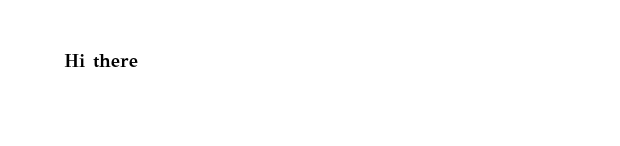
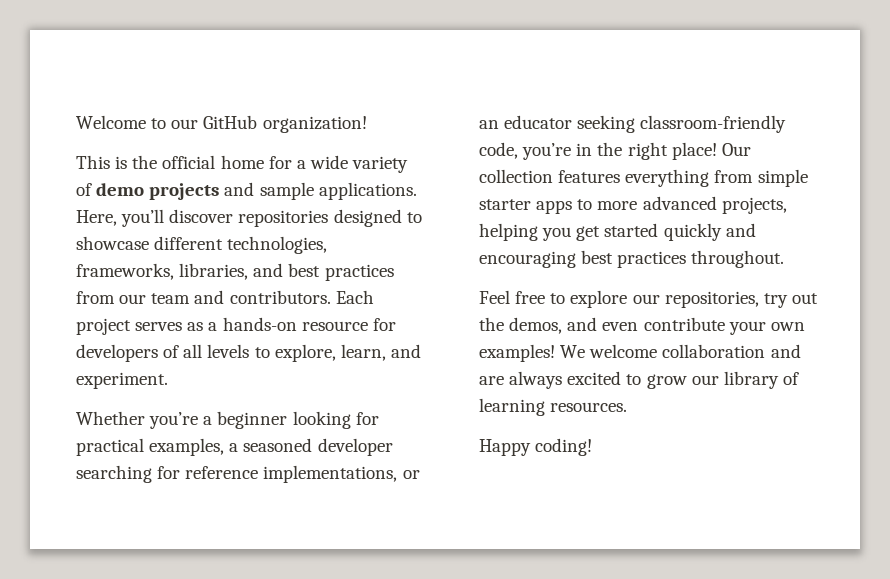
[64,54,138,68] Hi there -> [76,115,367,133] [76,155,409,173] [76,182,417,200] [76,209,422,227] [76,236,328,254] [76,263,394,281] [76,290,374,304] [76,317,396,335] [76,344,421,362] [76,372,168,389] [76,411,379,429] [76,438,393,456] [76,465,420,483] [479,115,787,133] [479,142,751,160] [479,169,808,187] [479,196,787,214] [479,223,756,241] [479,250,785,268] [479,290,818,308] [479,317,805,335] [479,344,801,362] [479,371,799,389] [479,398,628,416] [479,438,593,456] Welcome to our GitHub organization! // This is the official home for a wide variety of demo projects and sample applications. Here, you’ll discover repositories designed to showcase different technologies, frameworks, libraries, and best practices from our team and contributors. Each project serves as a hands-on resource for developers of all levels to explore, learn, and experiment. // Whether you’re a beginner looking for practical examples, a seasoned developer searching for reference implementations, or an educator seeking classroom-friendly code, you’re in the right place! Our collection features everything from simple starter apps to more advanced projects, helping you get started quickly and encouraging best practices throughout. // Feel free to explore our repositories, try out the demos, and even contribute your own examples! We welcome collaboration and are always excited to grow our library of learning resources. // Happy coding!

